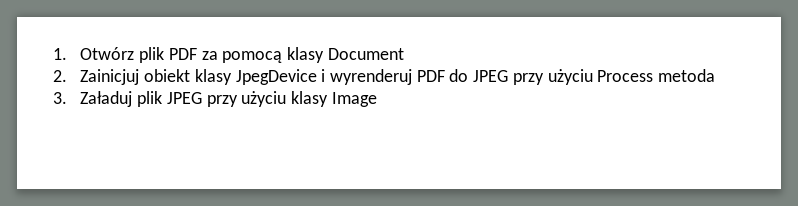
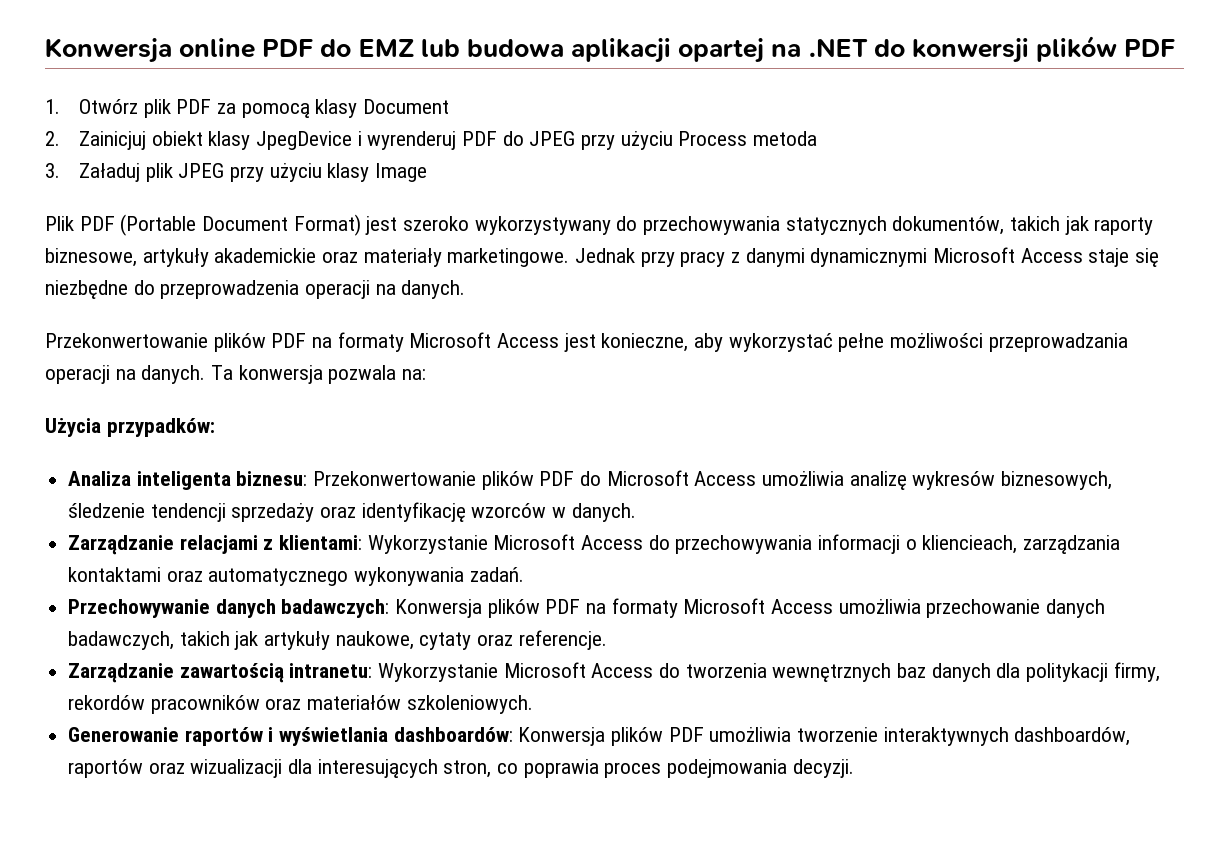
(53, 54) none -> [45,35,1176,63] Konwersja online PDF do EMZ lub budowa aplikacji opartej na .NET do konwersji plików PDF //
(377, 99) none -> [45,214,1154,236] [45,247,1160,267] [45,280,466,299] [45,332,1128,352] [45,365,427,384] [45,418,215,437] [68,470,1113,490] [68,502,636,522] [68,534,1121,555] [68,567,524,586] [68,598,1106,618] [68,630,607,650] [68,662,1160,683] [68,695,533,714] [68,727,1131,746] [68,759,854,778] // Plik PDF (Portable Document Format) jest szeroko wykorzystywany do przechowywania statycznych dokumentów, takich jak raporty biznesowe, artykuły akademickie oraz materiały marketingowe. Jednak przy pracy z danymi dynamicznymi Microsoft Access staje się niezbędne do przeprowadzenia operacji na danych. // Przekonwertowanie plików PDF na formaty Microsoft Access jest konieczne, aby wykorzystać pełne możliwości przeprowadzania operacji na danych. Ta konwersja pozwala na: // Użycia przypadków: // Analiza inteligenta biznesu: Przekonwertowanie plików PDF do Microsoft Access umożliwia analizę wykresów biznesowych, śledzenie tendencji sprzedaży oraz identyfikację wzorców w danych. // Zarządzanie relacjami z klientami: Wykorzystanie Microsoft Access do przechowywania informacji o kliencieach, zarządzania kontaktami oraz automatycznego wykonywania zadań. // Przechowywanie danych badawczych: Konwersja plików PDF na formaty Microsoft Access umożliwia przechowanie danych badawczych, takich jak artykuły naukowe, cytaty oraz referencje. // Zarządzanie zawartością intranetu: Wykorzystanie Microsoft Access do tworzenia wewnętrznych baz danych dla politykacji firmy, rekordów pracowników oraz materiałów szkoleniowych. // Generowanie raportów i wyświetlania dashboardów: Konwersja plików PDF umożliwia tworzenie interaktywnych dashboardów, raportów oraz wizualizacji dla interesujących stron, co poprawia proces podejmowania decyzji.

